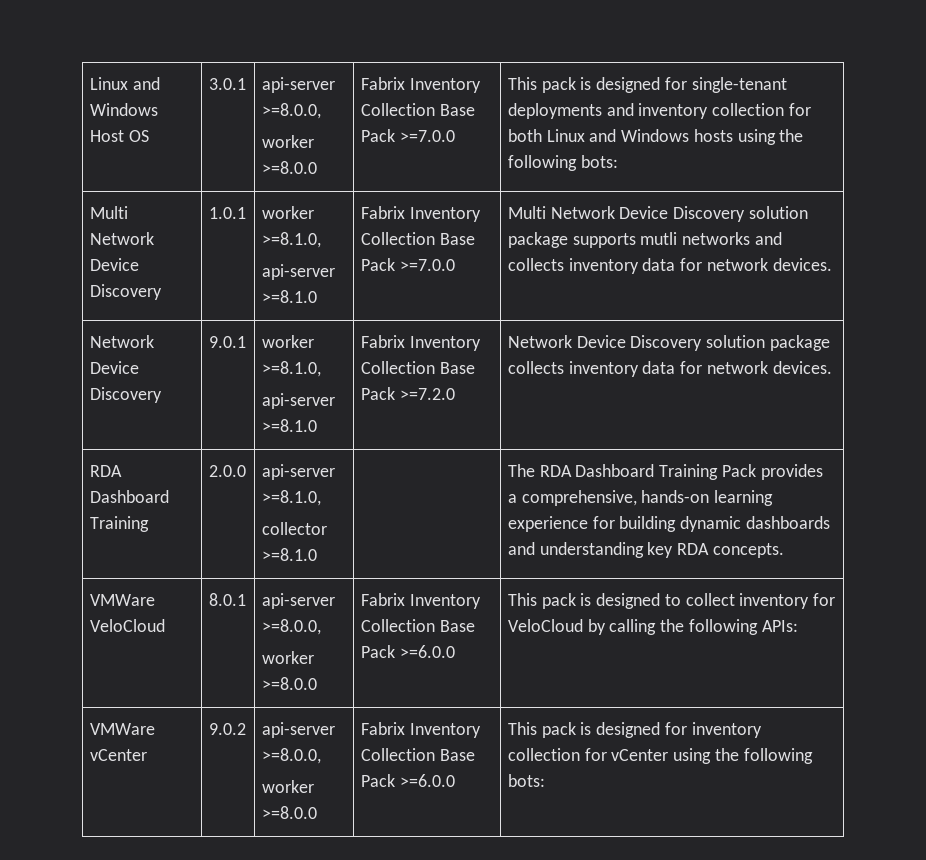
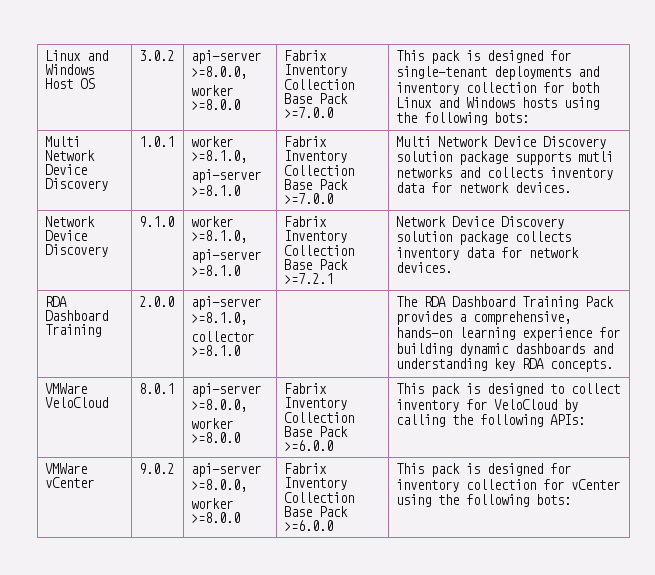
[208,78,246,90] 3.0.1 -> [138,50,174,61] 3.0.2
[208,336,246,348] [261,335,314,348] [261,361,321,377] [261,393,335,409] [261,419,317,432] [360,335,481,351] [360,361,475,374] [360,387,455,400] 9.0.1 | worker >=8.1.0, // api-server >=8.1.0 | Fabrix Inventory Collection Base Pack >=7.2.0 -> [138,216,174,227] [190,216,233,227] [190,230,247,243] [190,249,261,263] [190,265,240,276] [283,216,327,227] [283,230,347,243] [283,245,354,256] [283,259,348,270] [283,273,333,284] 9.1.0 | worker >=8.1.0, // api-server >=8.1.0 | Fabrix Inventory Collection Base Pack >=7.2.1

